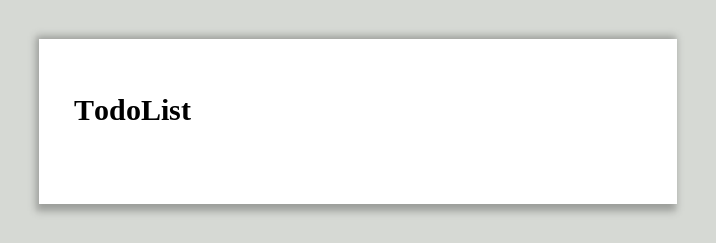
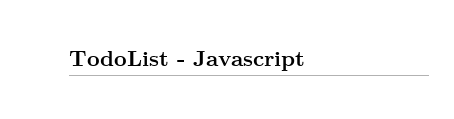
(191, 109) none -> [177,51,305,71] - Javascript

